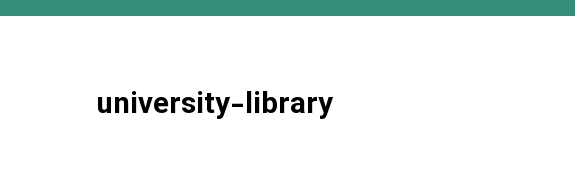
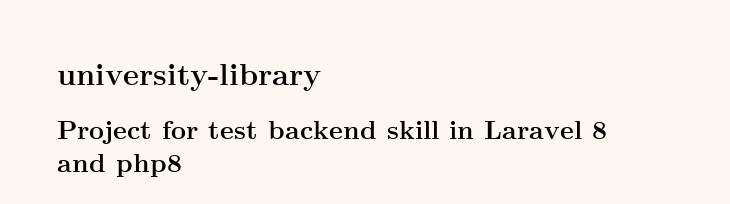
(334, 105) none -> [57,121,607,144] [57,154,182,177] // Project for test backend skill in Laravel 8 and php8

